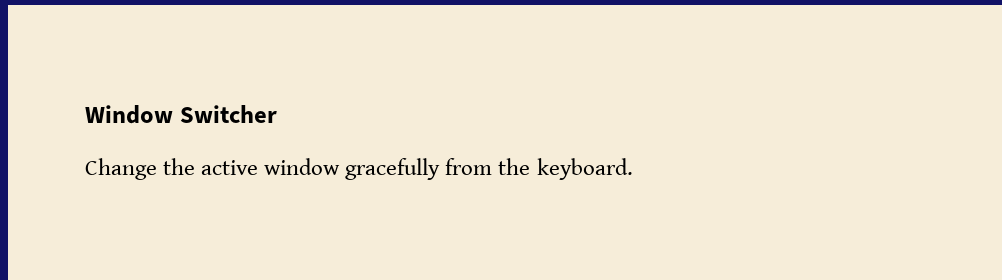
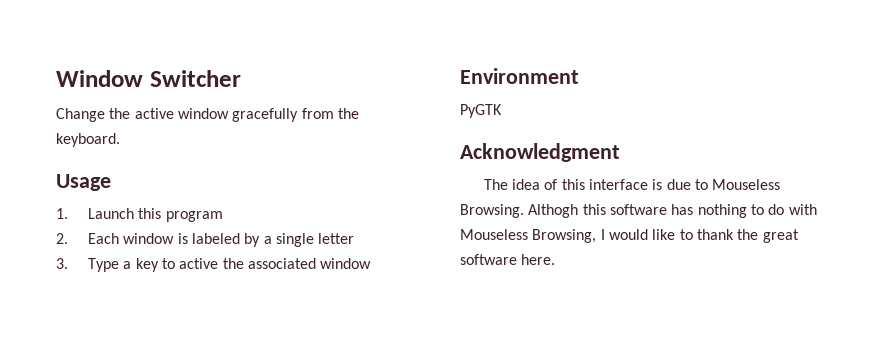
(633, 169) none -> [56,174,111,191] [56,208,223,222] [56,233,355,247] [56,258,372,272] [460,68,579,84] [460,104,502,118] [460,143,620,162] [483,179,781,190] [460,204,817,218] [460,229,799,243] [460,254,556,265] // Usage // 1. Launch this program // 2. Each window is labeled by a single letter // 3. Type a key to active the associated window // Environment // PyGTK // Acknowledgment // The idea of this interface is due to Mouseless Browsing. Althogh this software has nothing to do with Mouseless Browsing, I would like to thank the great software here.

